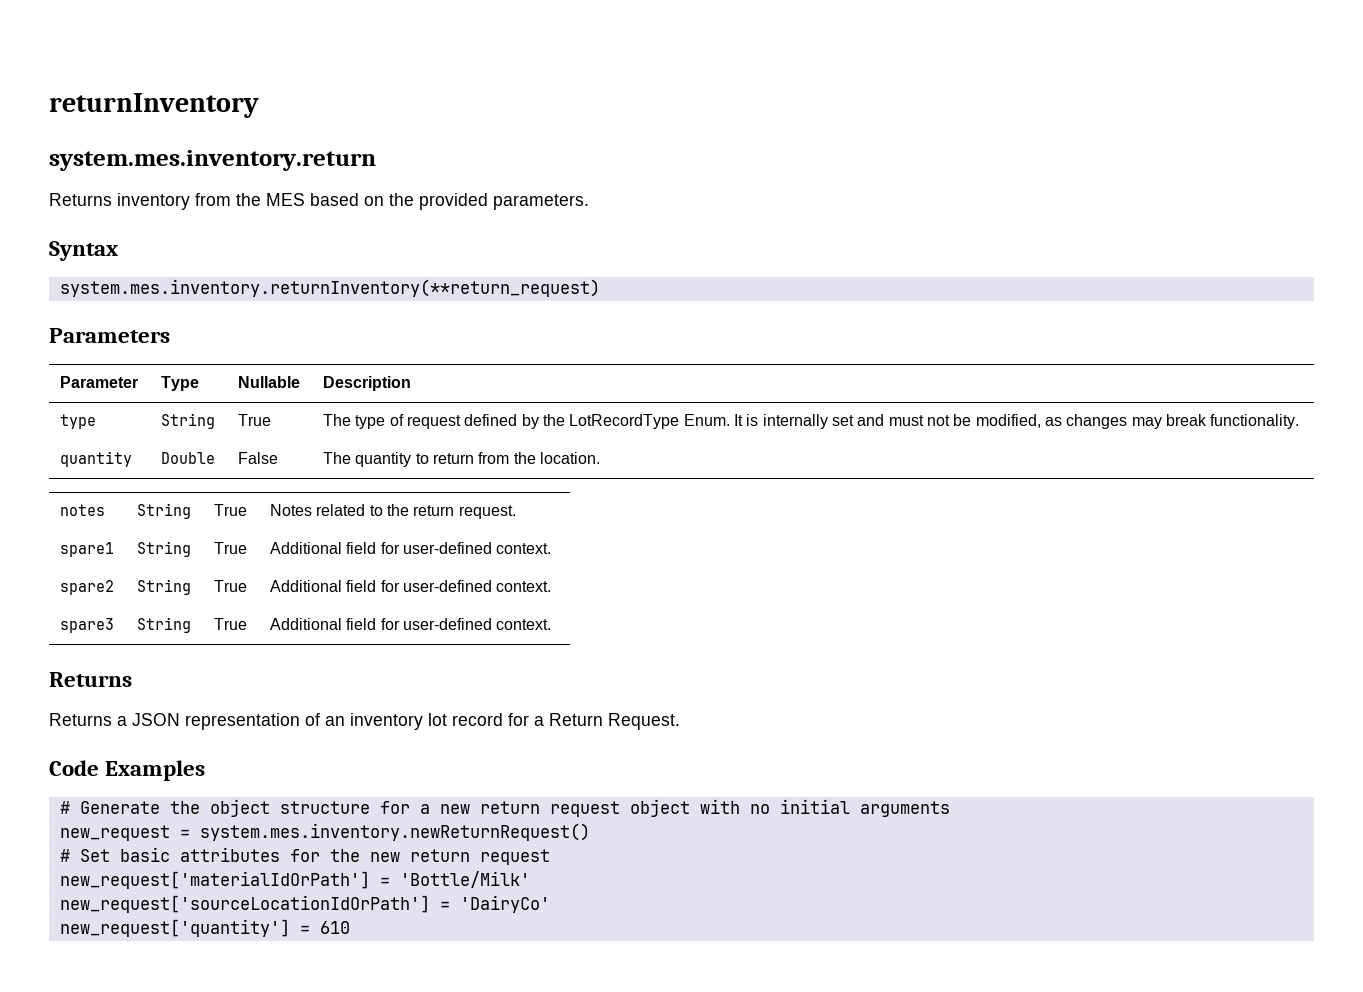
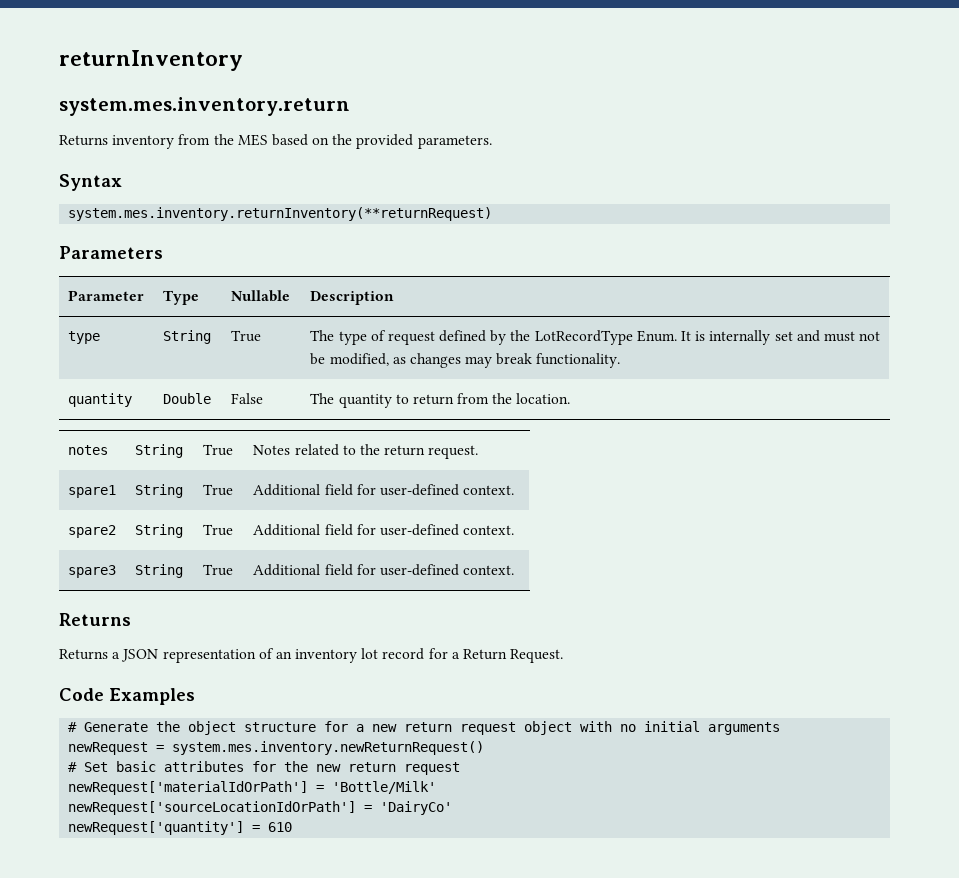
[59,279,600,297] system.mes.inventory.returnInventory(**return_request) -> [68,207,493,221] system.mes.inventory.returnInventory(**returnRequest)
[59,825,170,841] new_request -> [68,742,149,755] newRequest
[59,871,370,889] new_request['materialIdOrPath'] -> [68,781,309,795] newRequest['materialIdOrPath']
[59,895,430,913] new_request['sourceLocationIdOrPath'] -> [68,801,357,815] newRequest['sourceLocationIdOrPath']
[59,919,290,937] new_request['quantity'] -> [68,821,245,835] newRequest['quantity']

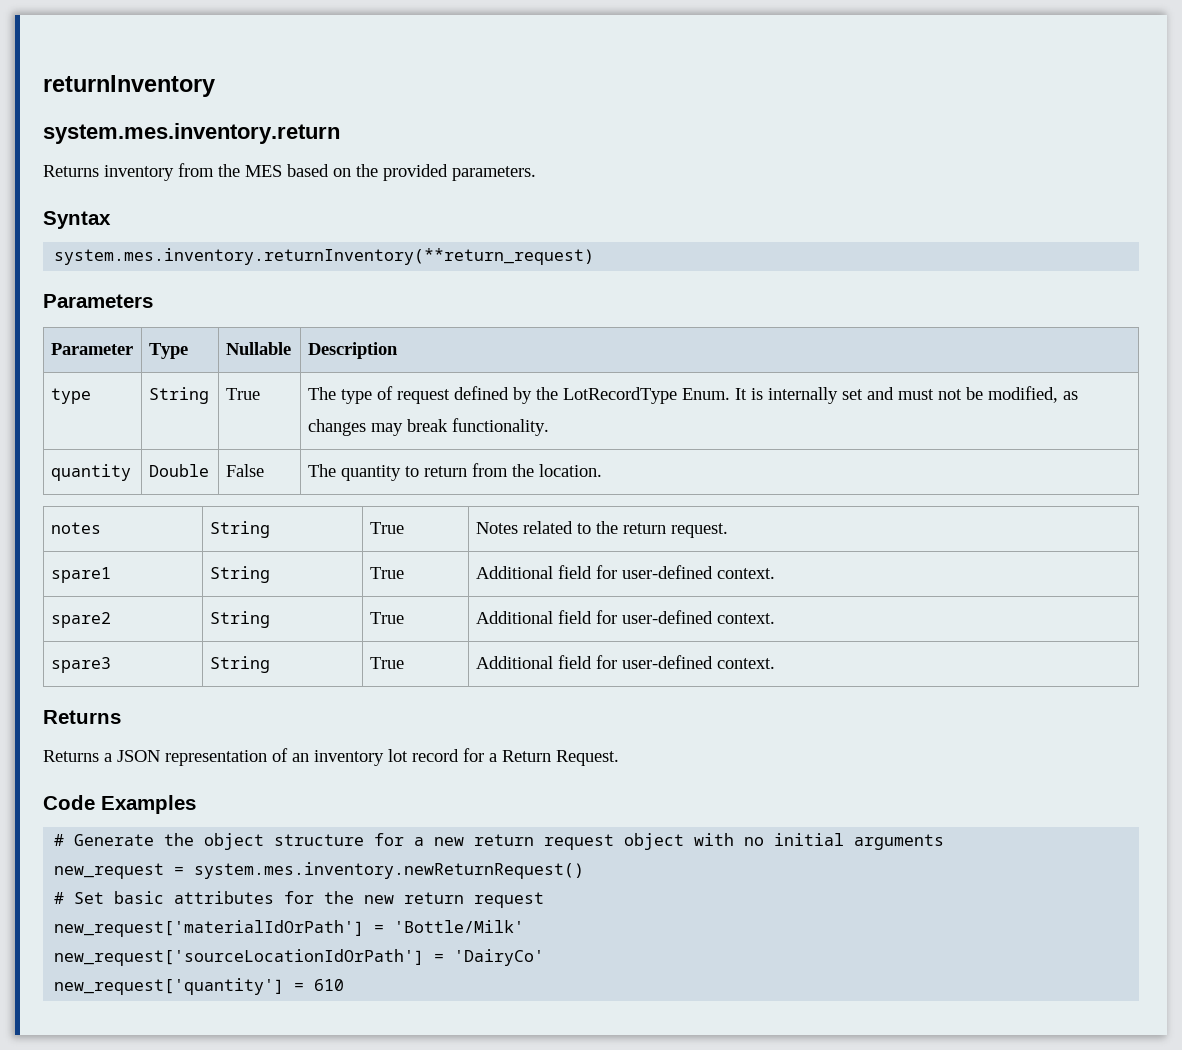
[68,207,493,221] system.mes.inventory.returnInventory(**returnRequest) -> [54,248,595,265] system.mes.inventory.returnInventory(**return_request)
[68,742,149,755] newRequest -> [54,863,165,879] new_request
[68,781,309,795] newRequest['materialIdOrPath'] -> [54,920,365,937] new_request['materialIdOrPath']
[68,801,357,815] newRequest['sourceLocationIdOrPath'] -> [54,949,425,966] new_request['sourceLocationIdOrPath']
[68,821,245,835] newRequest['quantity'] -> [54,978,285,995] new_request['quantity']

